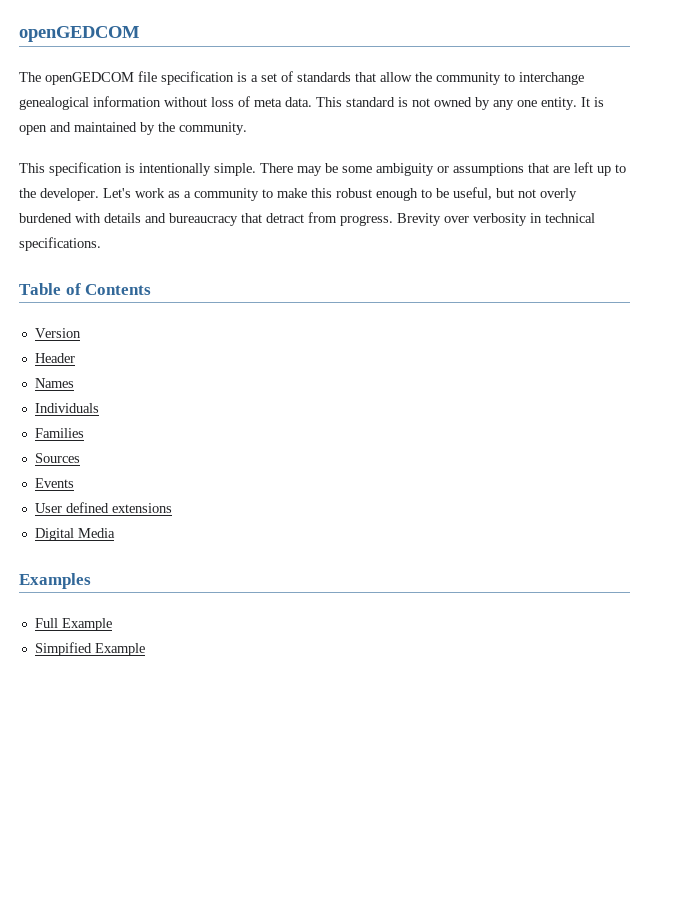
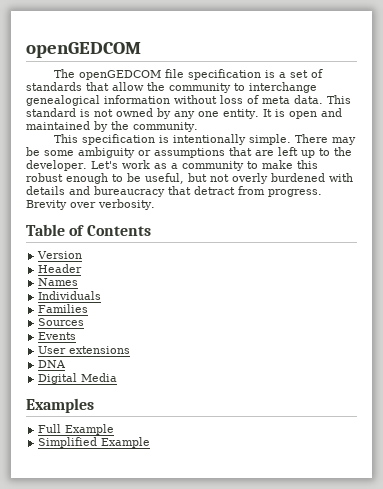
[473,213,595,226] [19,237,101,251] verbosity in technical specifications. -> [98,199,155,210] verbosity.
[65,502,109,513] defined -> (67, 350) none
(172, 508) none -> [38,360,67,368] // DNA
[34,642,92,656] Simpified -> [38,437,98,448] Simplified

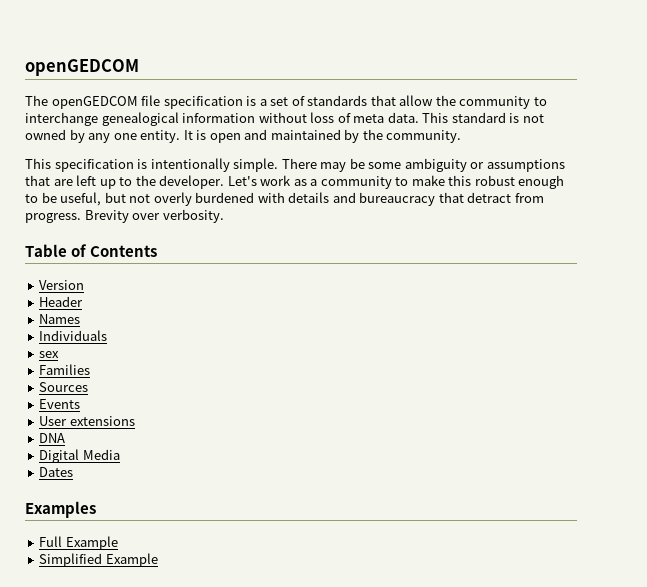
(102, 295) none -> [39,351,60,358] // sex
(118, 377) none -> [39,467,74,477] // Dates

